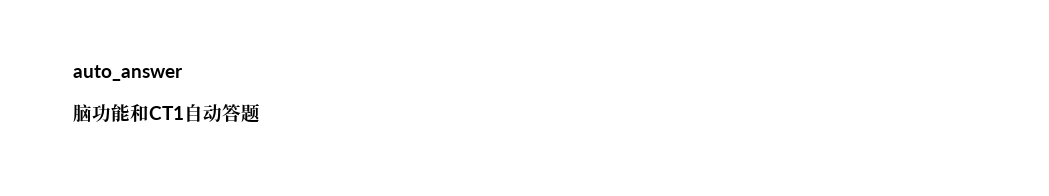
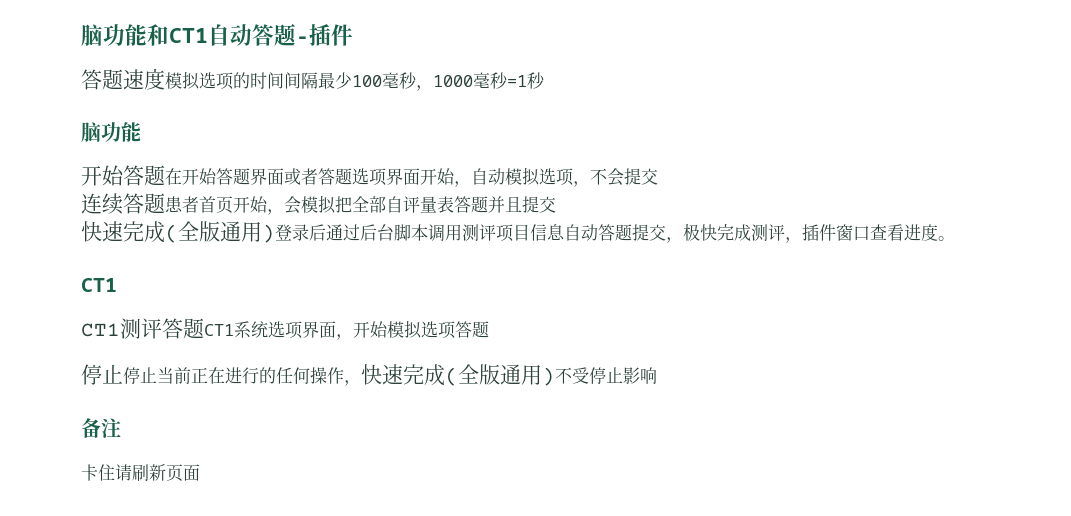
[73,65,183,81] auto_answer // -> (81, 35) none
(260, 113) none -> [296,24,353,46] [81,68,545,91] [81,122,141,142] [81,165,658,187] [81,193,556,215] [81,221,955,243] [81,278,117,292] [81,318,489,340] [81,364,657,386] [81,418,121,438] [81,464,200,482] -插件 // 答题速度模拟选项的时间间隔最少100毫秒，1000毫秒=1秒 // 脑功能 // 开始答题在开始答题界面或者答题选项界面开始，自动模拟选项，不会提交 // 连续答题患者首页开始，会模拟把全部自评量表答题并且提交 // 快速完成(全版通用)登录后通过后台脚本调用测评项目信息自动答题提交，极快完成测评，插件窗口查看进度。 // CT1 // CT1测评答题CT1系统选项界面，开始模拟选项答题 // 停止停止当前正在进行的任何操作，快速完成(全版通用)不受停止影响 // 备注 // 卡住请刷新页面

